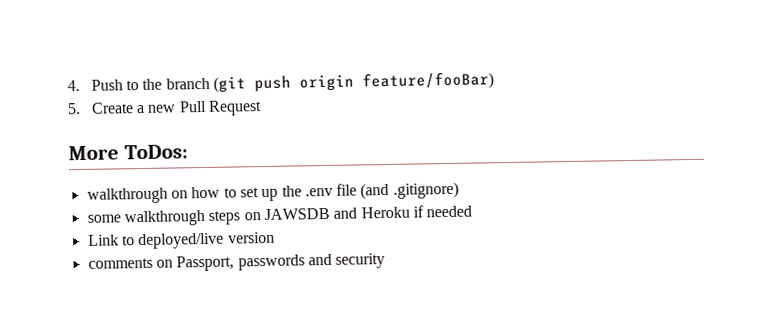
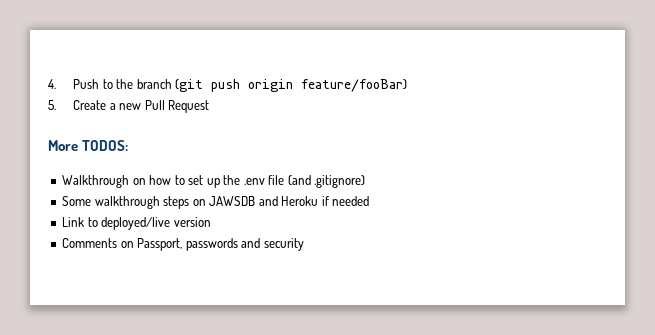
[123,144,188,160] [86,187,168,204] ToDos: // walkthrough -> [82,140,129,151] [62,175,130,188] TODOS: // Walkthrough
[86,214,121,223] some -> [62,196,92,206] Some
[87,257,153,269] comments -> [62,238,118,248] Comments

